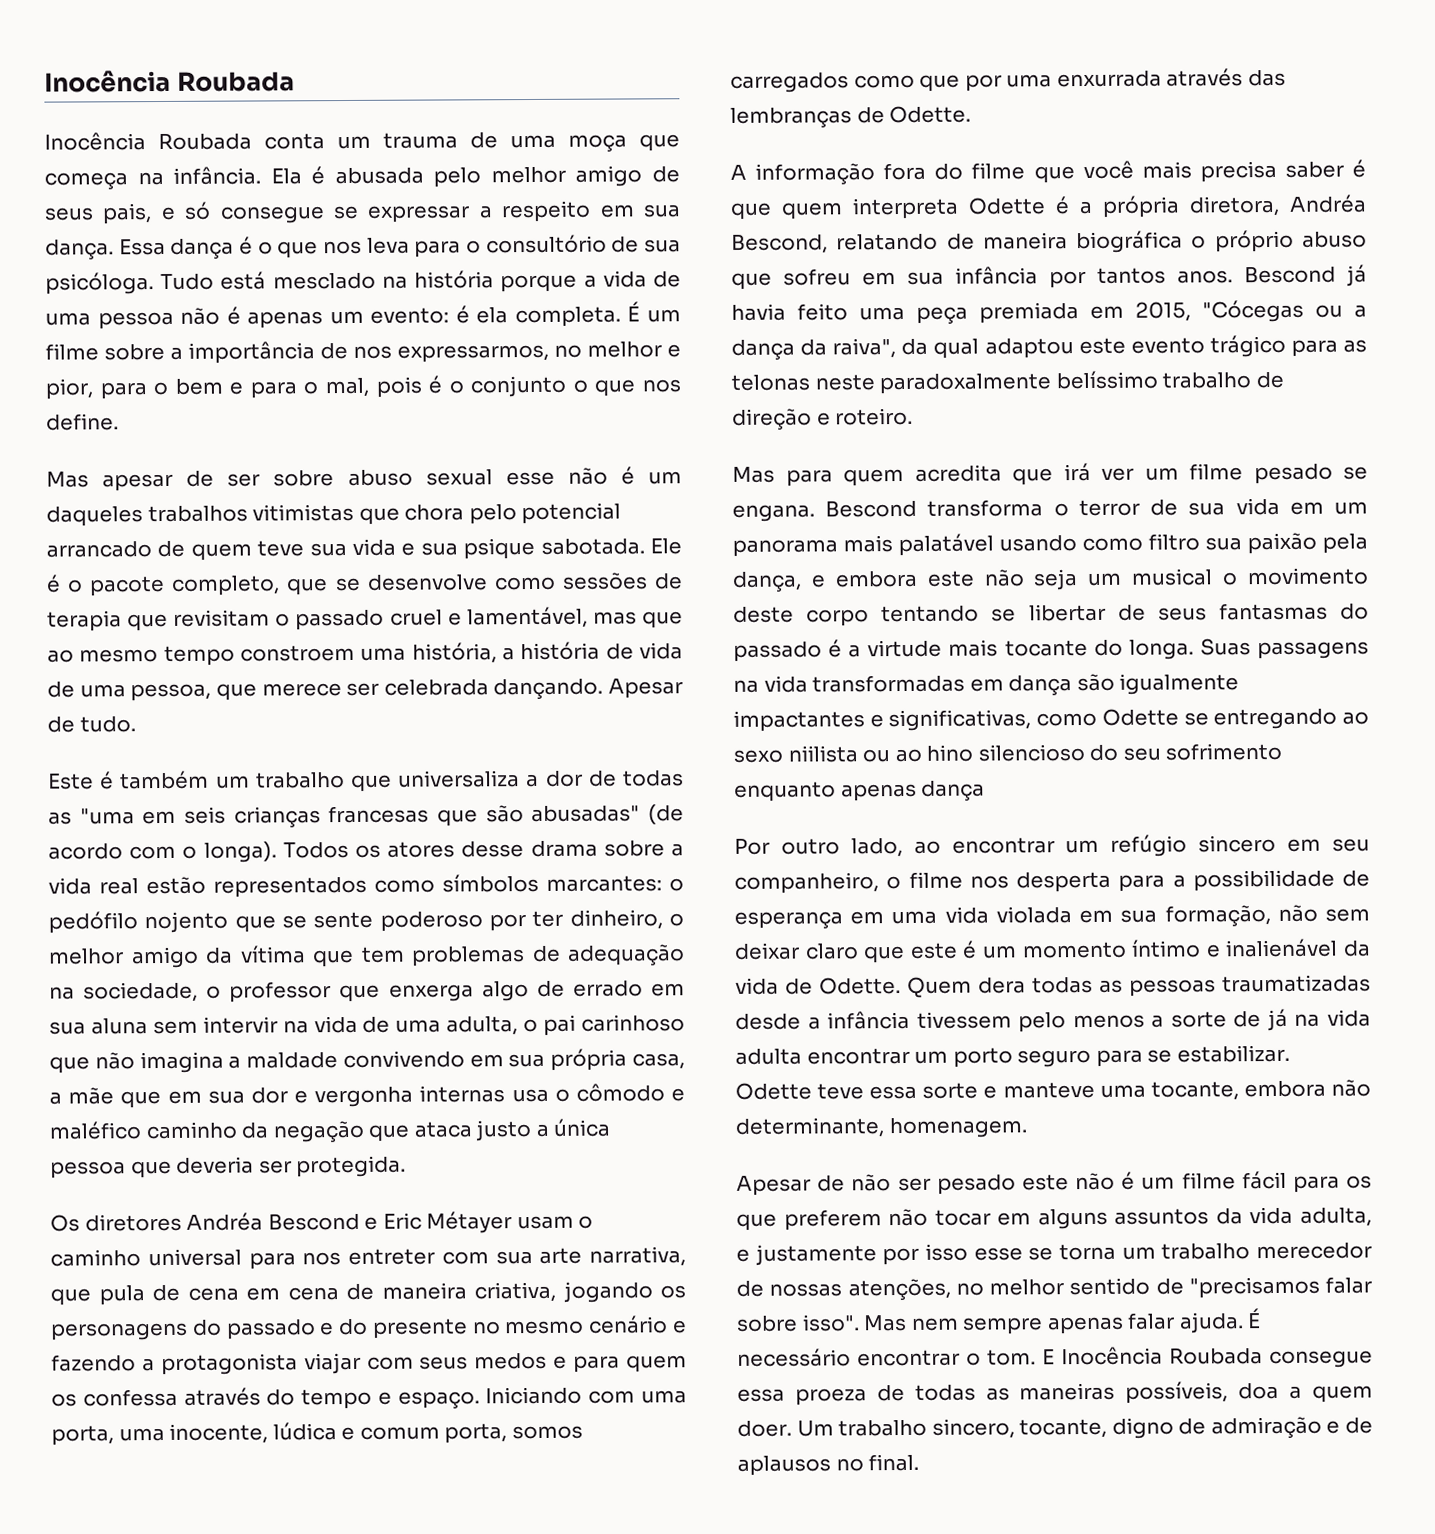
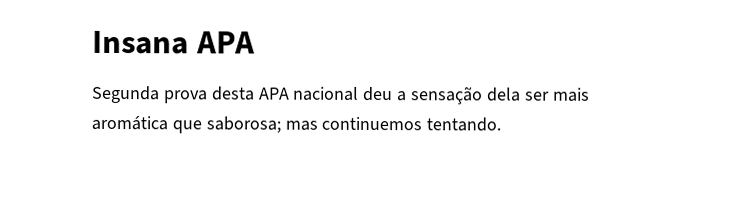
[44,69,295,93] [44,132,680,152] [44,165,680,190] [44,200,681,225] [45,234,681,260] [45,270,681,295] [45,301,681,330] [45,341,681,364] [45,375,681,400] [46,413,119,431] [46,466,683,492] [46,502,622,527] [46,537,682,561] [46,572,684,597] [47,606,683,632] [47,641,683,666] [47,678,683,702] [47,716,136,733] [48,770,684,792] [48,804,685,828] [48,840,684,863] [48,873,684,898] [48,909,684,934] [48,944,685,969] [49,980,686,1003] [49,1014,686,1036] [49,1048,685,1074] [49,1083,685,1109] [49,1118,611,1143] [50,1155,407,1179] [50,1211,594,1234] [50,1246,686,1270] [50,1281,686,1306] [51,1315,687,1341] [51,1352,688,1376] [51,1386,687,1410] [51,1422,583,1446] [730,68,1286,93] [730,105,972,128] [730,159,1366,185] [730,194,1367,220] [731,229,1367,254] [731,264,1367,290] [731,299,1367,324] [731,334,1367,360] [731,370,1284,395] [732,407,914,430] [732,462,1368,487] [732,497,1368,522] [732,532,1368,557] [732,567,1369,592] [733,602,1369,627] [733,638,1369,662] [733,673,1240,696] [733,708,1369,732] [733,742,1283,763] [734,780,986,802] [734,834,1370,858] [734,869,1370,894] [734,904,1370,929] [734,938,1371,964] [735,974,1371,998] [735,1008,1371,1033] [735,1044,1290,1068] [735,1079,1371,1101] [735,1117,1028,1139] [736,1170,1372,1196] [736,1206,1372,1231] [736,1242,1372,1266] [736,1276,1372,1301] [736,1308,1262,1335] [737,1346,1373,1369] [737,1381,1373,1406] [737,1416,1373,1439] [737,1453,920,1476] Inocência Roubada // Inocência Roubada conta um trauma de uma moça que começa na infância. Ela é abusada pelo melhor amigo de seus pais, e só consegue se expressar a respeito em sua dança. Essa dança é o que nos leva para o consultório de sua psicóloga. Tudo está mesclado na história porque a vida de uma pessoa não é apenas um evento: é ela completa. É um filme sobre a importância de nos expressarmos, no melhor e pior, para o bem e para o mal, pois é o conjunto o que nos define. // Mas apesar de ser sobre abuso sexual esse não é um daqueles trabalhos vitimistas que chora pelo potencial arrancado de quem teve sua vida e sua psique sabotada. Ele é o pacote completo, que se desenvolve como sessões de terapia que revisitam o passado cruel e lamentável, mas que ao mesmo tempo constroem uma história, a história de vida de uma pessoa, que merece ser celebrada dançando. Apesar de tudo. // Este é também um trabalho que universaliza a dor de todas as "uma em seis crianças francesas que são abusadas" (de acordo com o longa). Todos os atores desse drama sobre a vida real estão representados como símbolos marcantes: o pedófilo nojento que se sente poderoso por ter dinheiro, o melhor amigo da vítima que tem problemas de adequação na sociedade, o professor que enxerga algo de errado em sua aluna sem intervir na vida de uma adulta, o pai carinhoso que não imagina a maldade convivendo em sua própria casa, a mãe que em sua dor e vergonha internas usa o cômodo e maléfico caminho da negação que ataca justo a única pessoa que deveria ser protegida. // Os diretores Andréa Bescond e Eric Métayer usam o caminho universal para nos entreter com sua arte narrativa, que pula de cena em cena de maneira criativa, jogando os personagens do passado e do presente no mesmo cenário e fazendo a protagonista viajar com seus medos e para quem os confessa através do tempo e espaço. Iniciando com uma porta, uma inocente, lúdica e comum porta, somos carregados como que por uma enxurrada através das lembranças de Odette. // A informação fora do filme que você mais precisa saber é que quem interpreta Odette é a própria diretora, Andréa Bescond, relatando de maneira biográfica o próprio abuso que sofreu em sua infância por tantos anos. Bescond já havia feito uma peça premiada em 2015, "Cócegas ou a dança da raiva", da qual adaptou este evento trágico para as telonas neste paradoxalmente belíssimo trabalho de direção e roteiro. // Mas para quem acredita que irá ver um filme pesado se engana. Bescond transforma o terror de sua vida em um panorama mais palatável usando como filtro sua paixão pela dança, e embora este não seja um musical o movimento deste corpo tentando se libertar de seus fantasmas do passado é a virtude mais tocante do longa. Suas passagens na vida transformadas em dança são igualmente impactantes e significativas, como Odette se entregando ao sexo niilista ou ao hino silencioso do seu sofrimento enquanto apenas dança // Por outro lado, ao encontrar um refúgio sincero em seu companheiro, o filme nos desperta para a possibilidade de esperança em uma vida violada em sua formação, não sem deixar claro que este é um momento íntimo e inalienável da vida de Odette. Quem dera todas as pessoas traumatizadas desde a infância tivessem pelo menos a sorte de já na vida adulta encontrar um porto seguro para se estabilizar. Odette teve essa sorte e manteve uma tocante, embora não determinante, homenagem. // Apesar de não ser pesado este não é um filme fácil para os que preferem não tocar em alguns assuntos da vida adulta, e justamente por isso esse se torna um trabalho merecedor de nossas atenções, no melhor sentido de "precisamos falar sobre isso". Mas nem sempre apenas falar ajuda. É necessário encontrar o tom. E Inocência Roubada consegue essa proeza de todas as maneiras possíveis, doa a quem doer. Um trabalho sincero, tocante, digno de admiração e de aplausos no final. -> [92,30,255,55] [92,85,590,105] [91,114,502,134] Insana APA // Segunda prova desta APA nacional deu a sensação dela ser mais aromática que saborosa; mas continuemos tentando.

